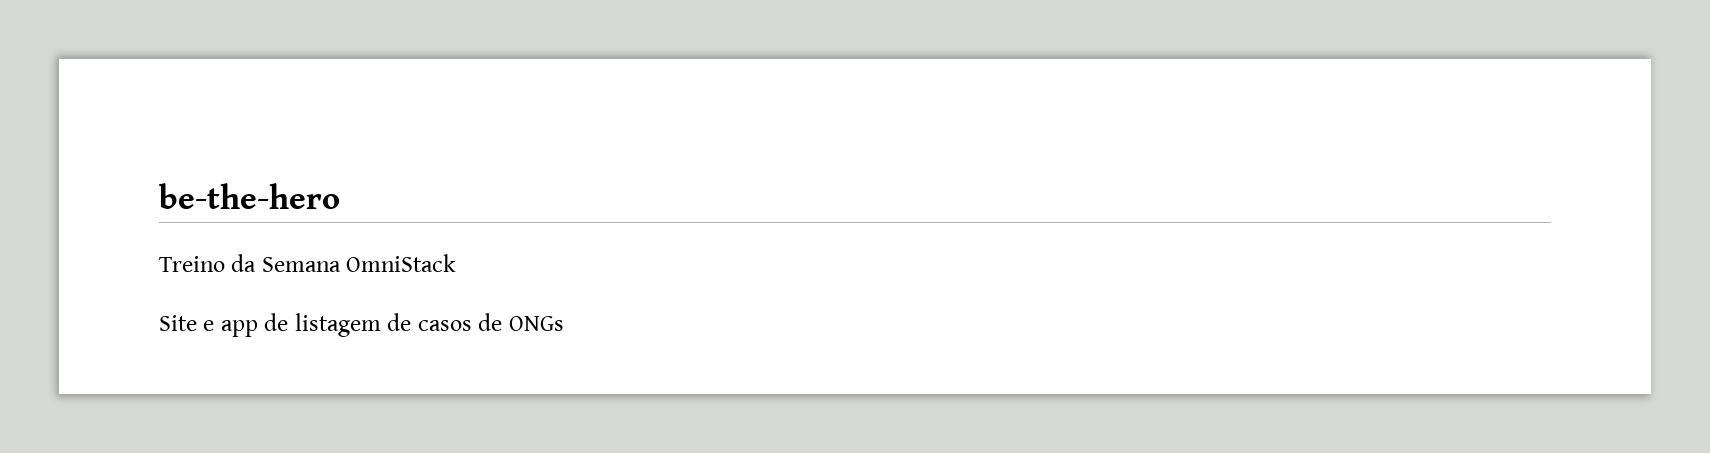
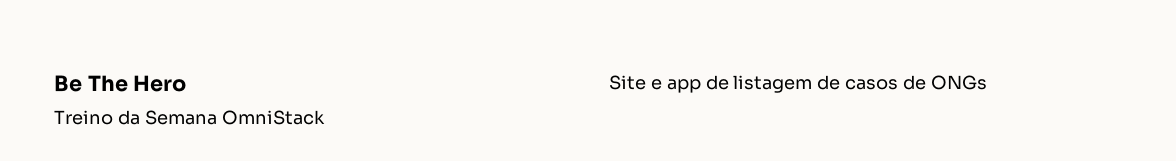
[159,183,340,209] be-the-hero -> [54,75,187,92] Be The Hero

